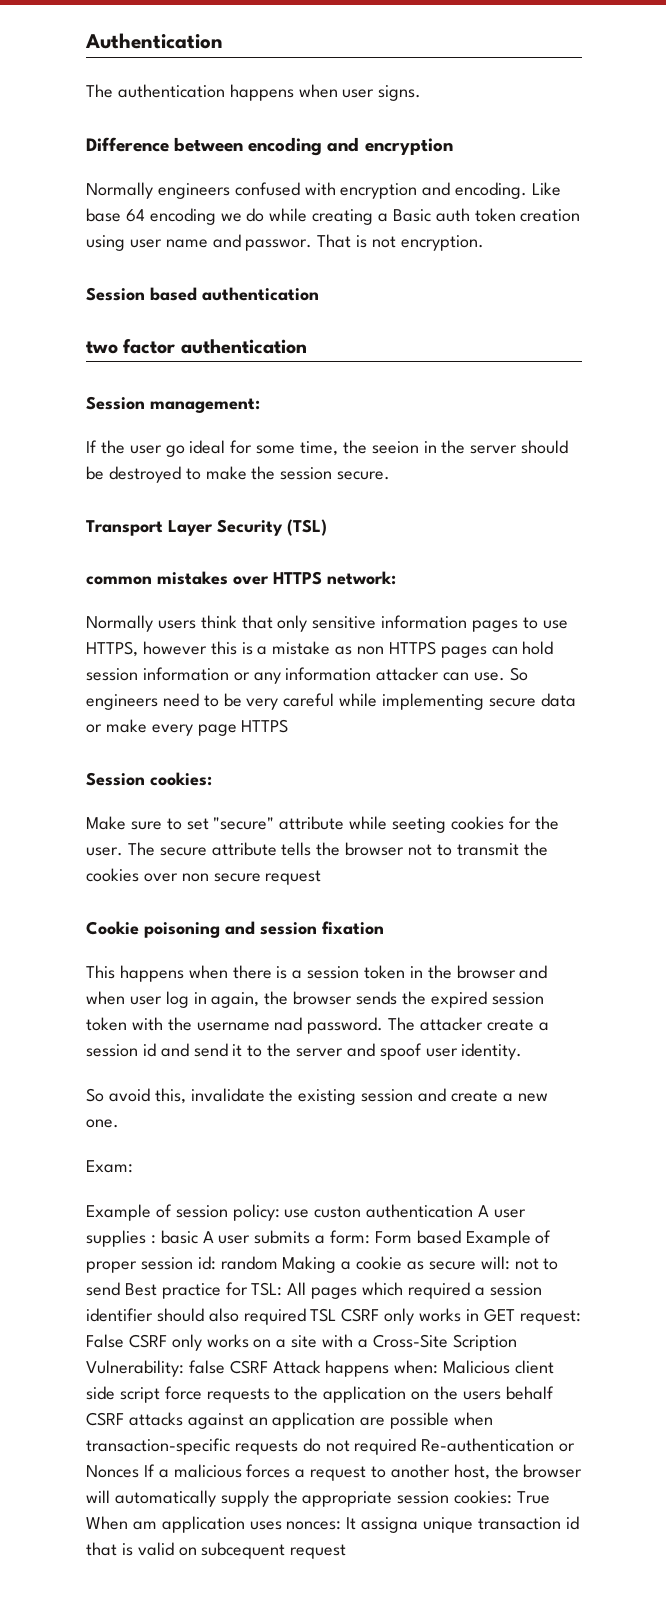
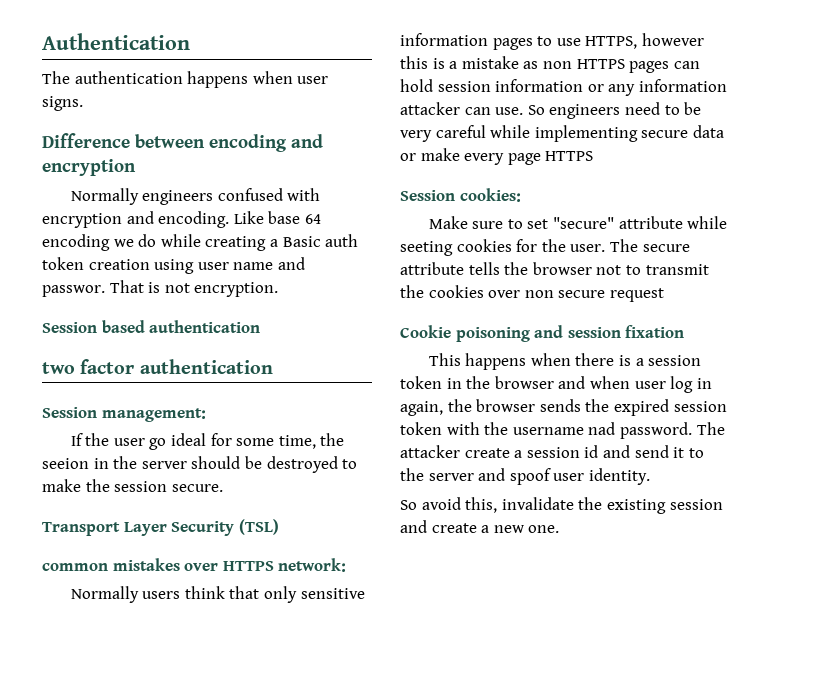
[86,1160,133,1173] [86,1204,526,1221] [86,1230,552,1247] [86,1256,559,1273] [86,1282,542,1299] [86,1308,581,1325] [86,1334,517,1351] [86,1360,555,1377] [86,1386,554,1403] [86,1412,494,1429] [86,1438,576,1455] [86,1464,583,1481] [86,1490,551,1507] [86,1516,579,1533] [86,1542,347,1559] // Exam: // Example of session policy: use custon authentication A user supplies : basic A user submits a form: Form based Example of proper session id: random Making a cookie as secure will: not to send Best practice for TSL: All pages which required a session identifier should also required TSL CSRF only works in GET request: False CSRF only works on a site with a Cross-Site Scription Vulnerability: false CSRF Attack happens when: Malicious client side script force requests to the application on the users behalf CSRF attacks against an application are possible when transaction-specific requests do not required Re-authentication or Nonces If a malicious forces a request to another host, the browser will automatically supply the appropriate session cookies: True When am application uses nonces: It assigna unique transaction id that is valid on subcequent request -> (560, 529) none

